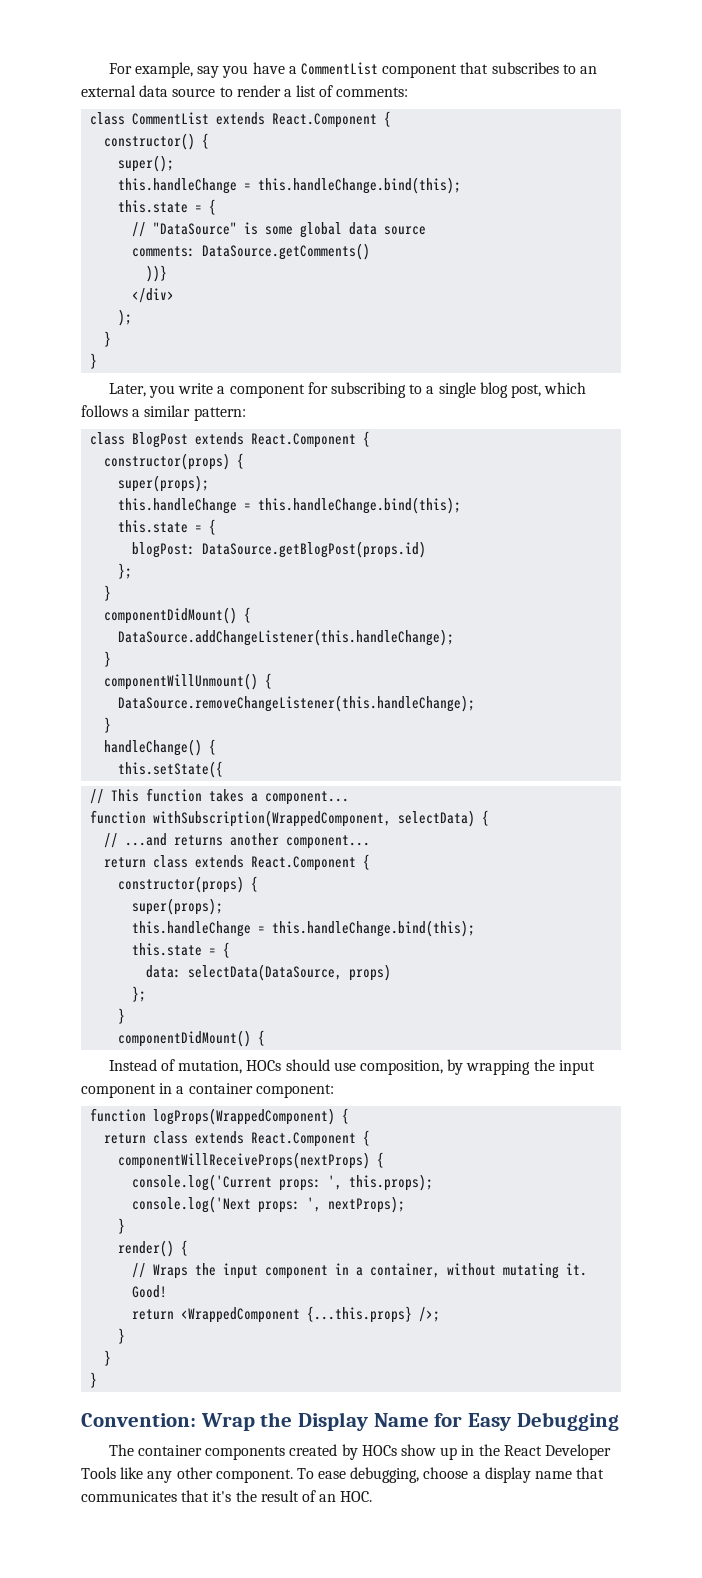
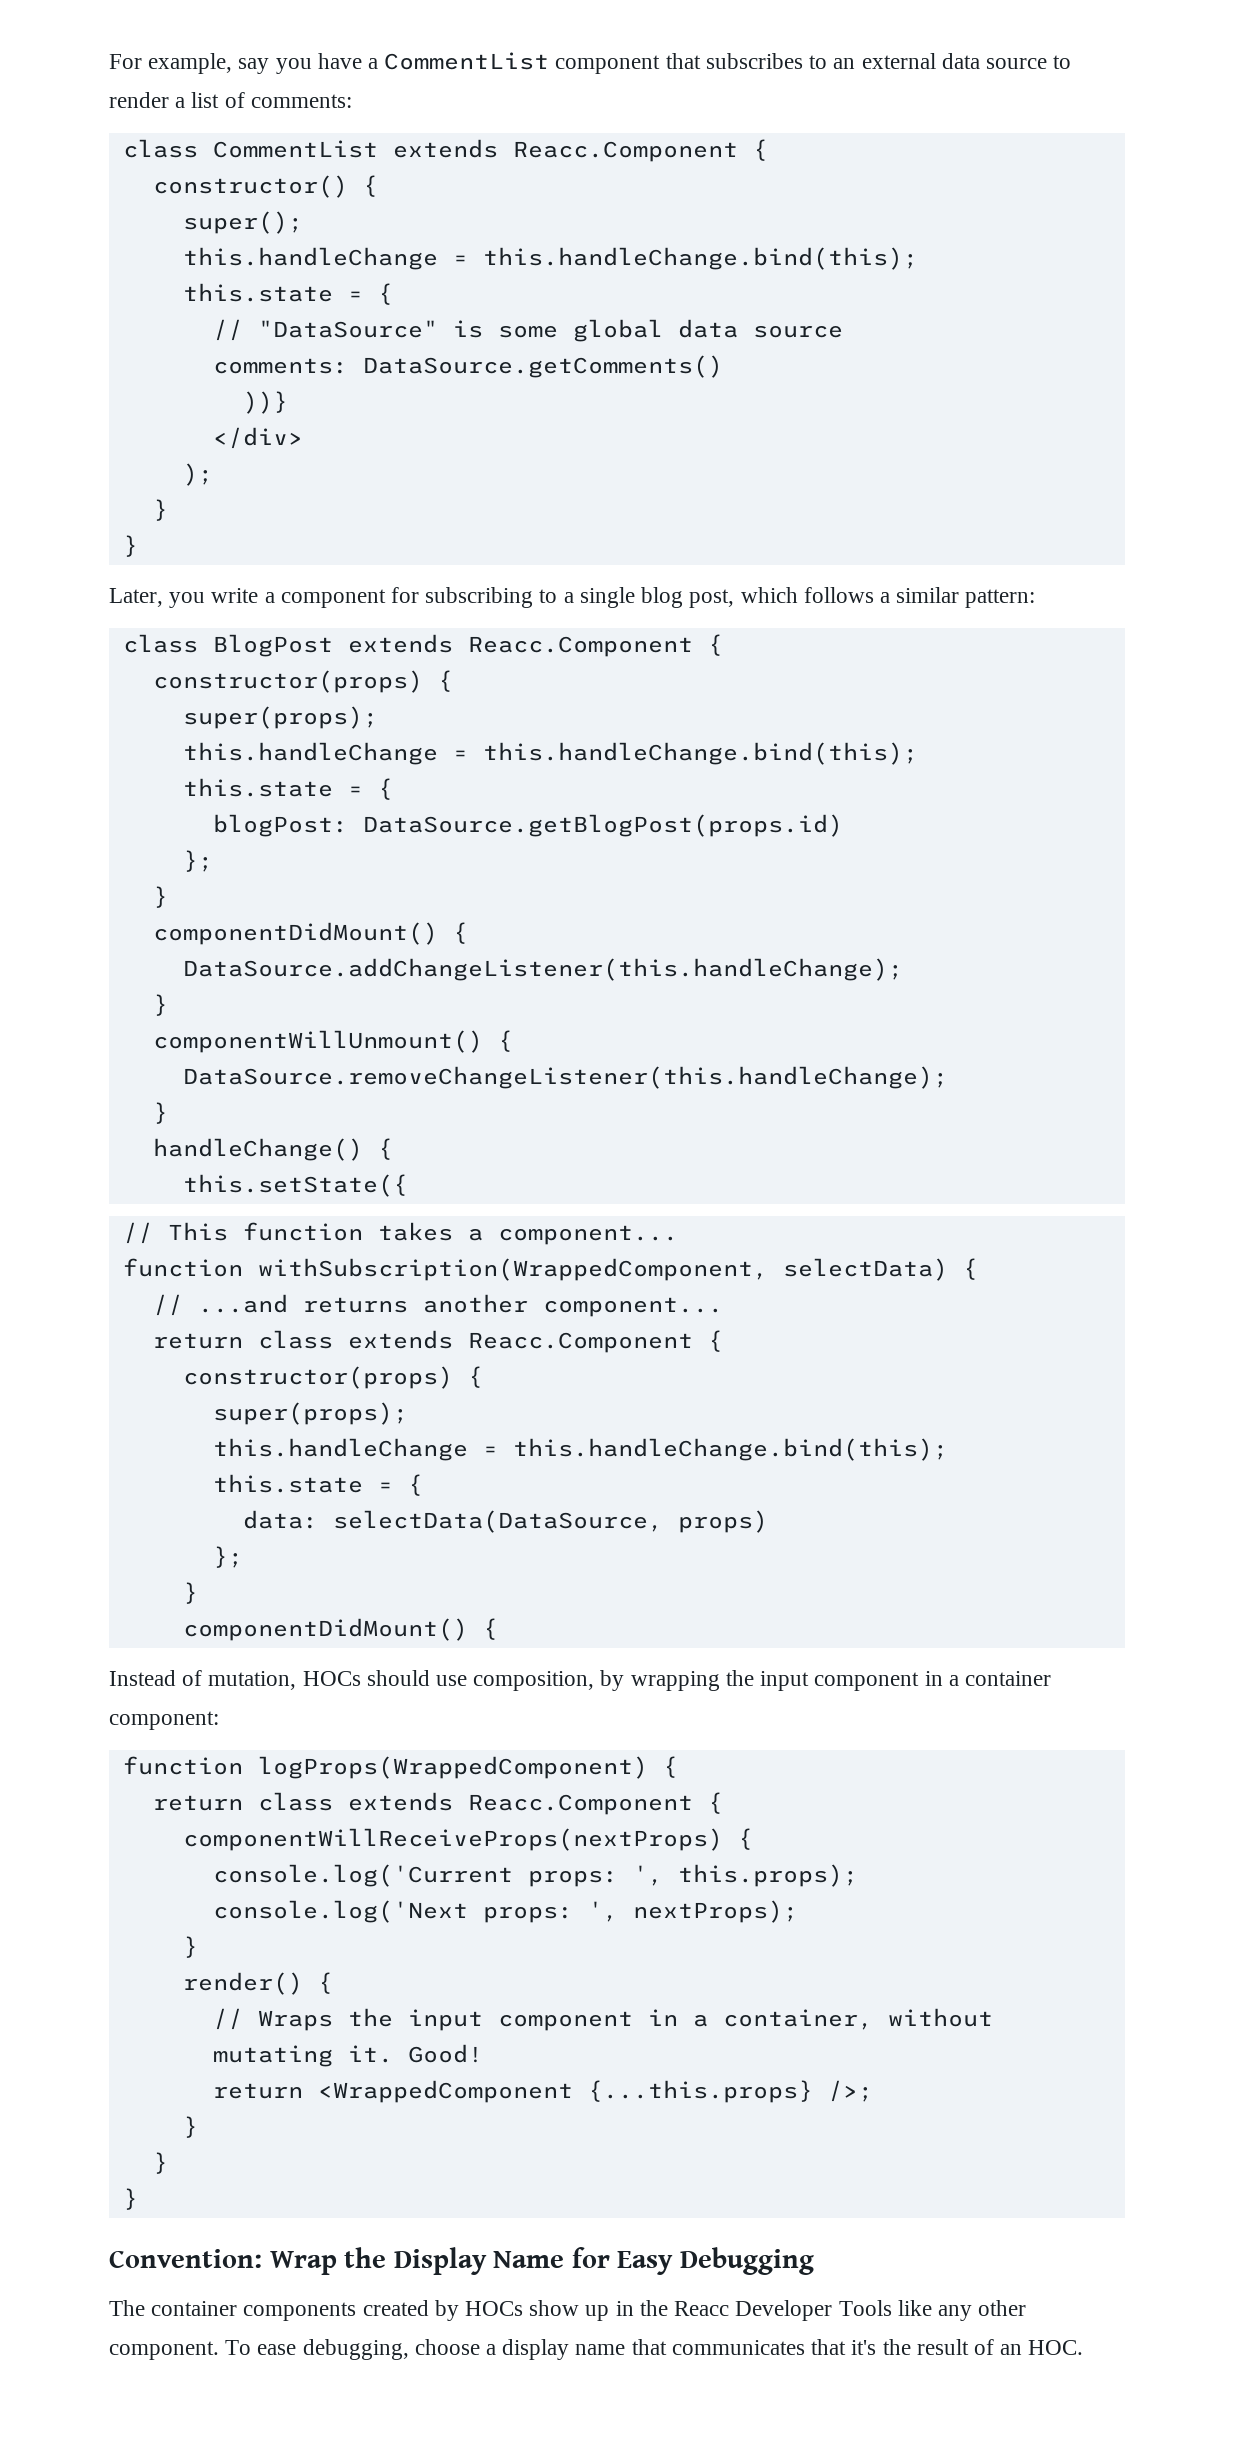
[272,113,378,128] React.Component -> [512,141,738,162] Reacc.Component
[251,433,357,448] React.Component -> [467,636,693,657] Reacc.Component
[251,856,357,871] React.Component -> [467,1332,693,1353] Reacc.Component
[251,1132,357,1147] React.Component -> [467,1794,693,1815] Reacc.Component
[503,1445,542,1456] React -> [674,2301,730,2316] Reacc

